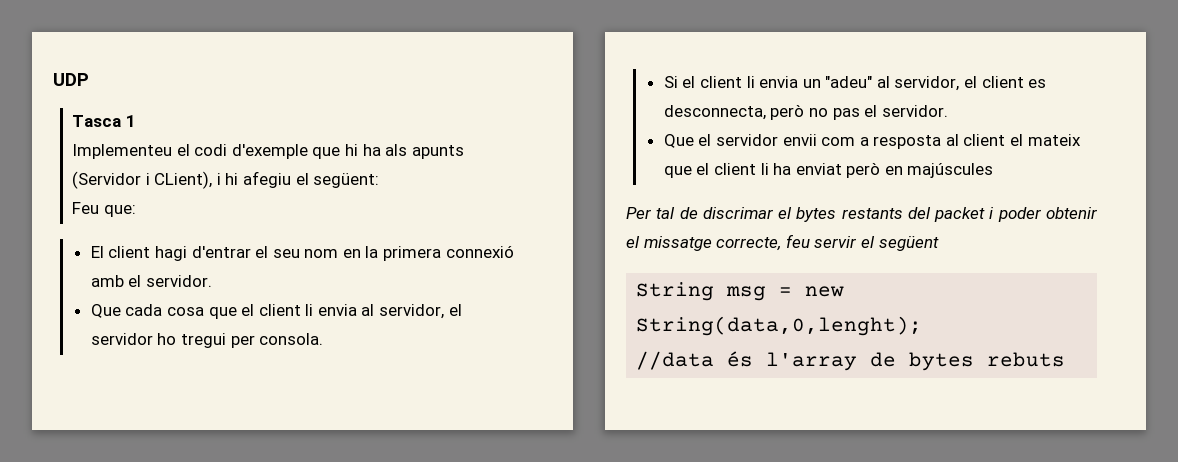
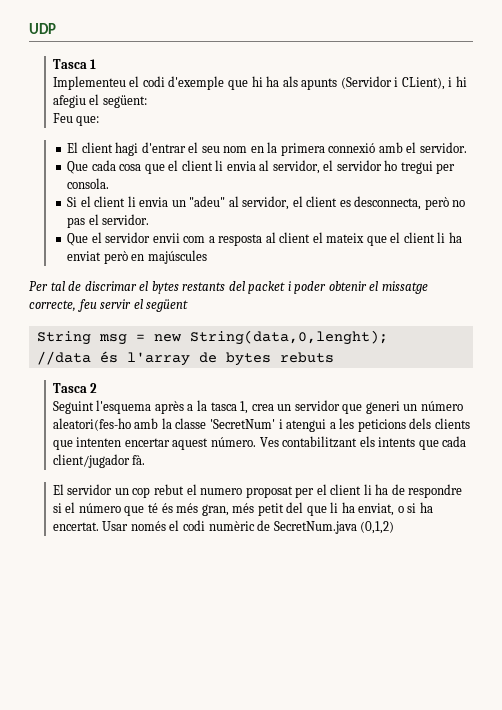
(1066, 359) none -> [52,383,98,393] [52,400,463,414] [52,418,470,432] [52,436,467,450] [52,454,146,468] [52,484,463,498] [52,502,433,516] [52,520,395,534] // Tasca 2 // Seguint l'esquema après a la tasca 1, crea un servidor que generi un número aleatori(fes-ho amb la classe 'SecretNum' i atengui a les peticions dels clients que intenten encertar aquest número. Ves contabilitzant els intents que cada client/jugador fà. // El servidor un cop rebut el numero proposat per el client li ha de respondre si el número que té és més gran, més petit del que li ha enviat, o si ha encertat. Usar només el codi numèric de SecretNum.java (0,1,2)

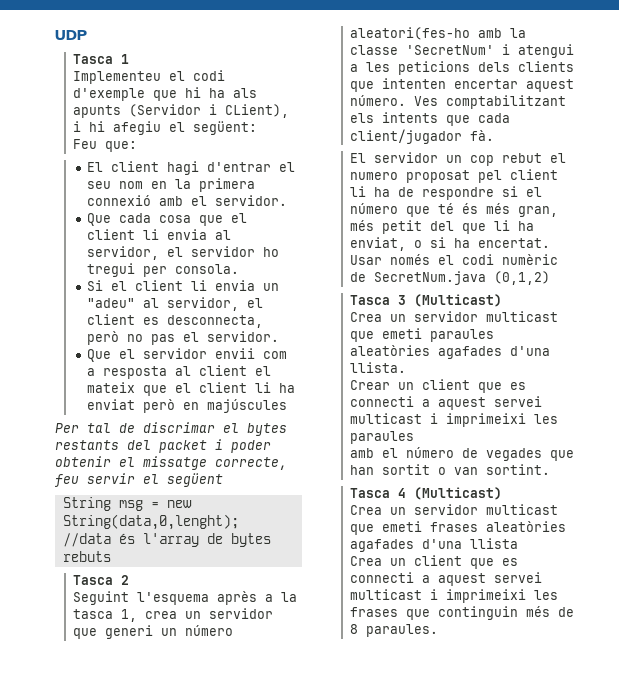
[282,436,358,448] contabilitzant -> [446,95,567,109] comptabilitzant
[295,484,327,498] per el -> [478,170,503,183] pel
(395, 527) none -> [350,294,503,307] [350,311,559,322] [350,328,495,342] [350,345,551,359] [350,362,407,373] [350,379,527,393] [350,396,543,410] [350,413,559,427] [350,431,415,444] [350,447,575,461] [350,464,551,475] [350,487,503,500] [350,504,559,515] [350,521,567,535] [350,538,519,552] [350,555,519,569] [350,572,543,586] [350,589,559,603] [350,606,575,620] [350,624,439,637] // Tasca 3 (Multicast) // Crea un servidor multicast que emeti paraules aleatòries agafades d'una llista. // Crear un client que es connecti a aquest servei multicast i imprimeixi les paraules // amb el número de vegades que han sortit o van sortint. // Tasca 4 (Multicast) // Crea un servidor multicast que emeti frases aleatòries agafades d'una llista // Crea un client que es connecti a aquest servei multicast i imprimeixi les frases que continguin més de 8 paraules.

